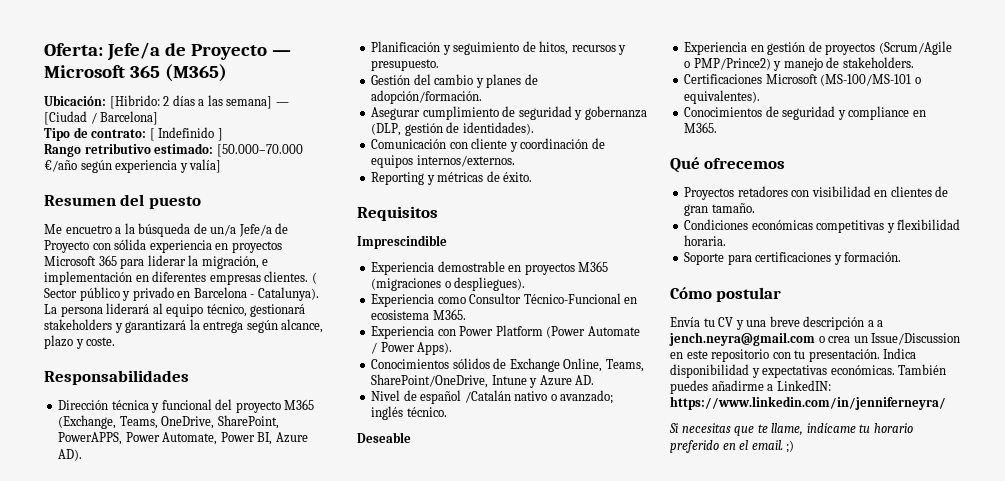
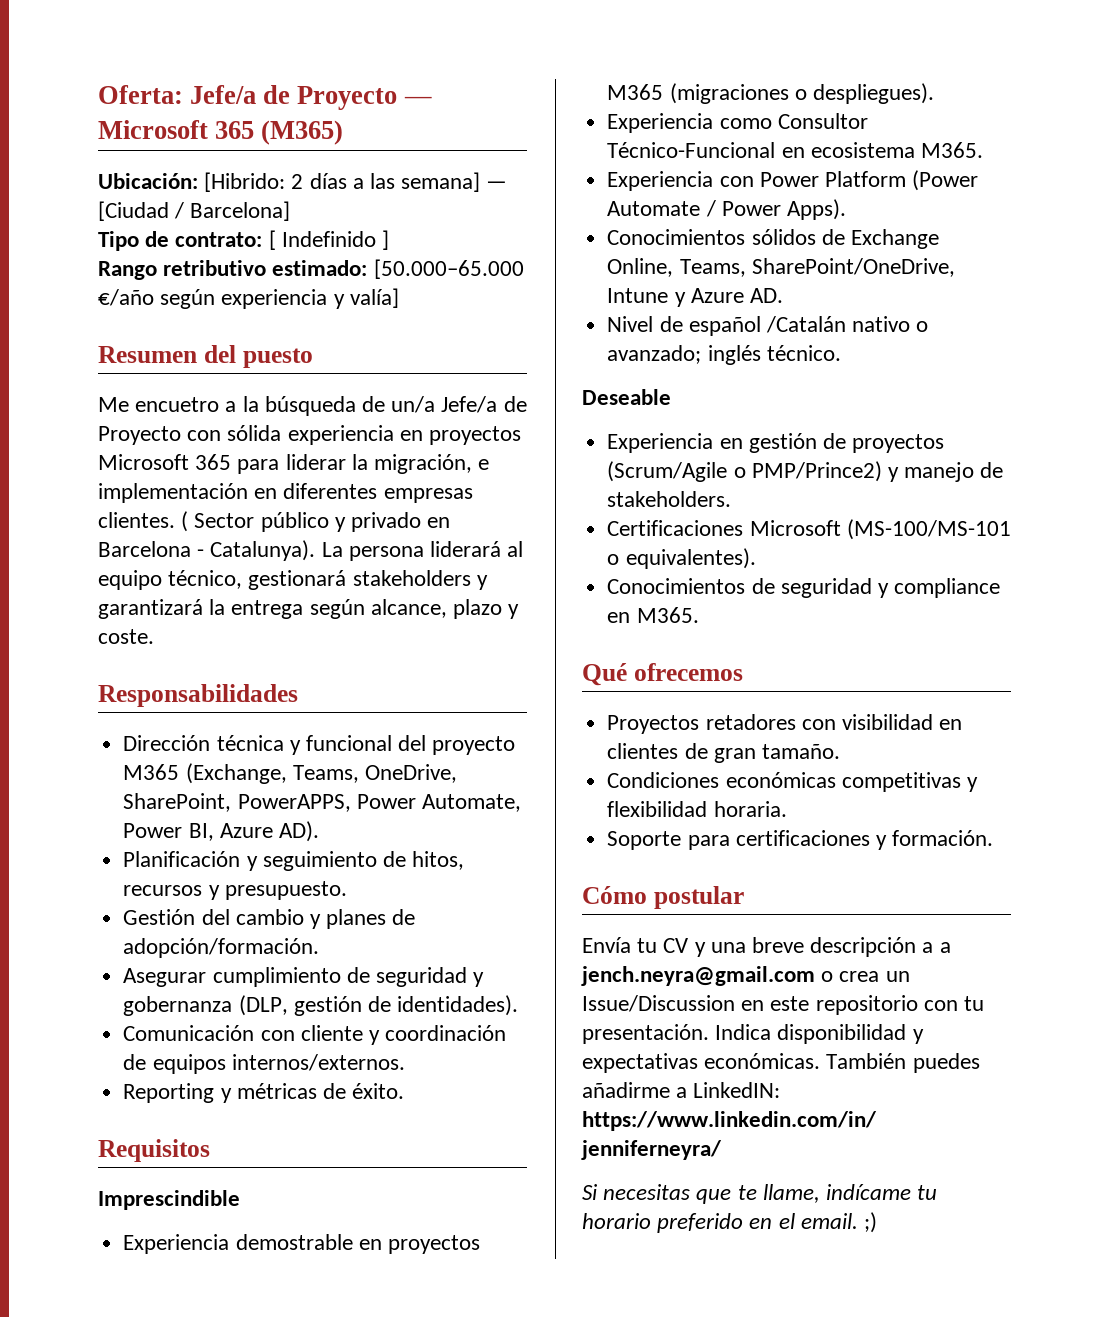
[216,144,303,157] [50.000–70.000 -> [373,259,524,279] [50.000–65.000

